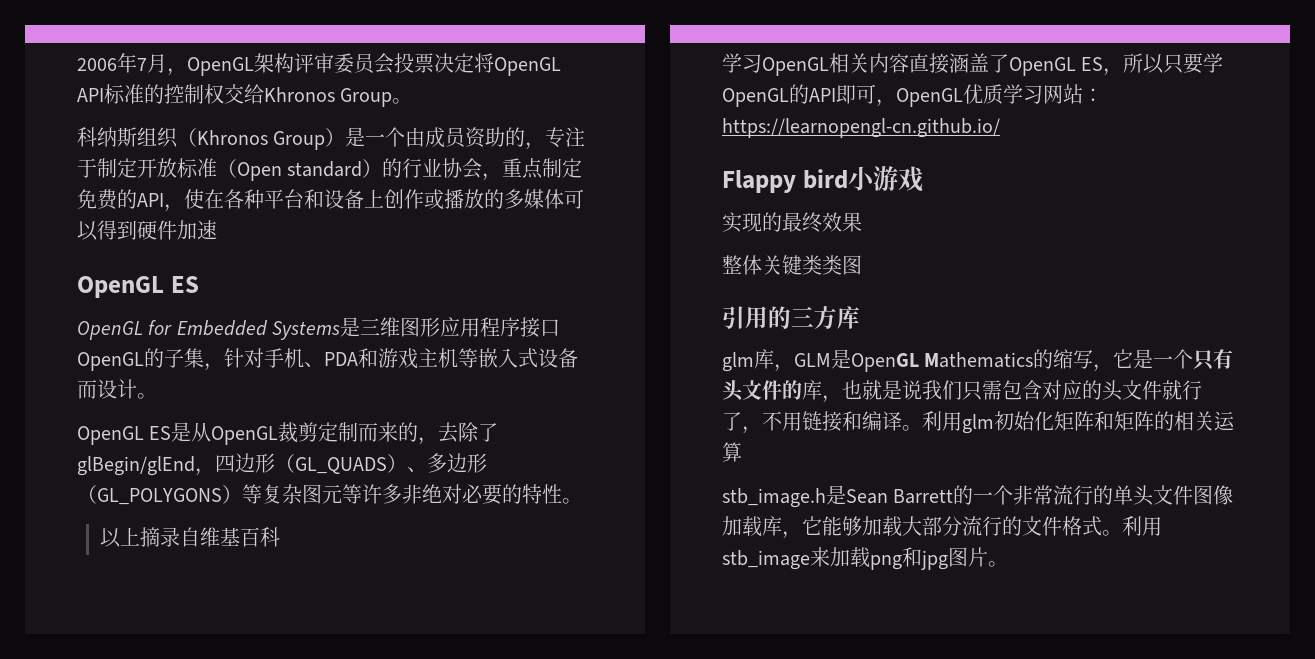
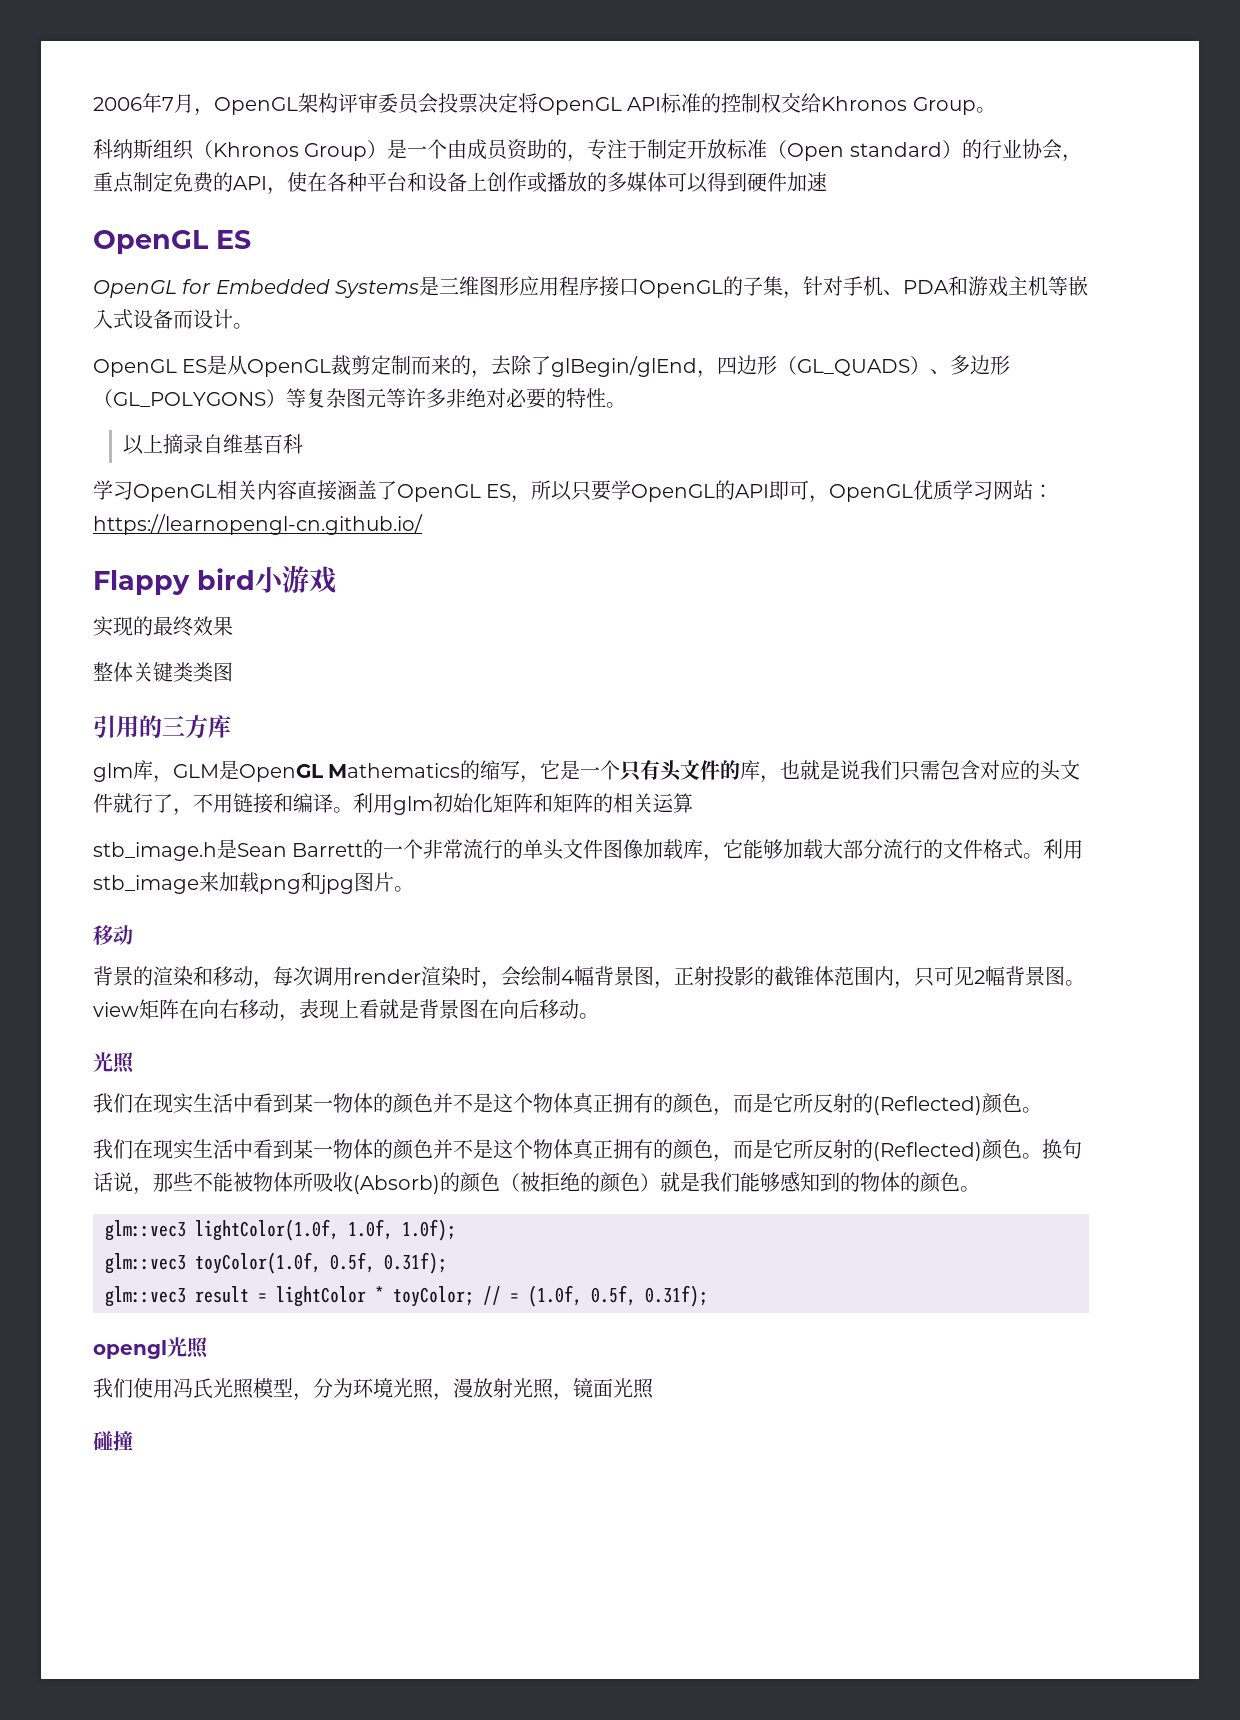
(1008, 564) none -> [93,925,133,945] [93,966,1085,989] [93,999,599,1022] [93,1052,135,1074] [93,1093,1042,1116] [93,1139,1082,1162] [93,1171,980,1195] [105,1219,456,1241] [105,1252,447,1274] [105,1285,708,1307] [93,1337,209,1359] [93,1378,654,1401] [93,1431,133,1451] // 移动 // 背景的渲染和移动，每次调用render渲染时，会绘制4幅背景图，正射投影的截锥体范围内，只可见2幅背景图。view矩阵在向右移动，表现上看就是背景图在向后移动。 // 光照 // 我们在现实生活中看到某一物体的颜色并不是这个物体真正拥有的颜色，而是它所反射的(Reflected)颜色。 // 我们在现实生活中看到某一物体的颜色并不是这个物体真正拥有的颜色，而是它所反射的(Reflected)颜色。换句话说，那些不能被物体所吸收(Absorb)的颜色（被拒绝的颜色）就是我们能够感知到的物体的颜色。 // glm::vec3 lightColor(1.0f, 1.0f, 1.0f); // glm::vec3 toyColor(1.0f, 0.5f, 0.31f); // glm::vec3 result = lightColor * toyColor; // = (1.0f, 0.5f, 0.31f); // opengl光照 // 我们使用冯氏光照模型，分为环境光照，漫放射光照，镜面光照 // 碰撞

